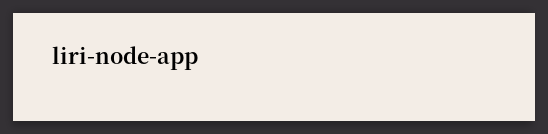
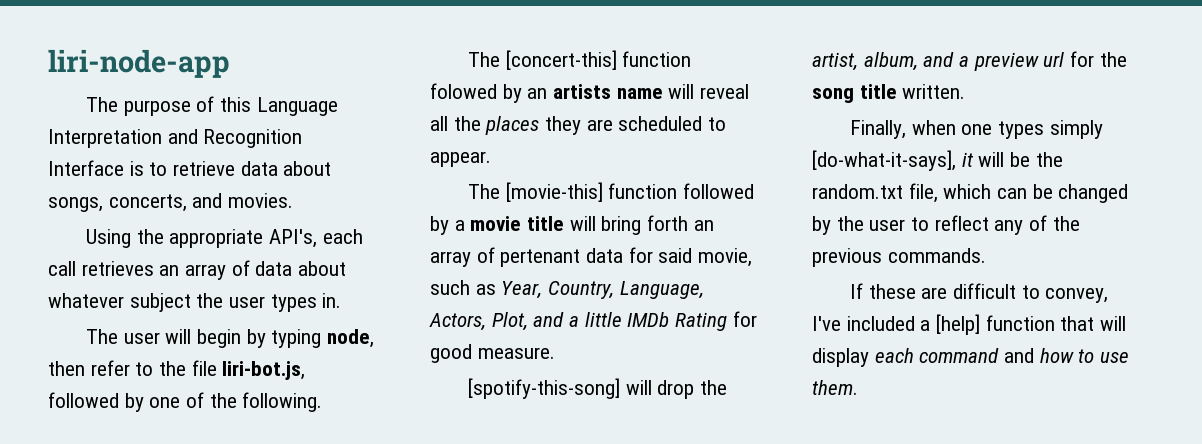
(198, 58) none -> [86,96,338,116] [48,129,303,148] [48,160,332,176] [48,193,294,212] [86,229,363,248] [48,260,347,280] [48,293,342,312] [86,329,375,348] [48,360,306,380] [48,392,323,412] [468,50,692,70] [430,83,750,103] [430,116,727,135] [430,151,491,167] [468,182,755,202] [430,215,714,235] [430,247,753,267] [430,280,704,299] [429,311,757,331] [430,344,555,363] [468,378,728,399] [812,51,1127,71] [812,84,966,103] [850,120,1103,139] [812,150,1063,171] [812,183,1129,203] [812,215,1080,235] [812,248,986,267] [850,283,1109,303] [812,314,1127,335] [812,348,1130,367] [812,380,858,395] // The purpose of this Language Interpretation and Recognition Interface is to retrieve data about songs, concerts, and movies. // Using the appropriate API's, each call retrieves an array of data about whatever subject the user types in. // The user will begin by typing node, then refer to the file liri-bot.js, followed by one of the following. // The [concert-this] function folowed by an artists name will reveal all the places they are scheduled to appear. // The [movie-this] function followed by a movie title will bring forth an array of pertenant data for said movie, such as Year, Country, Language, Actors, Plot, and a little IMDb Rating for good measure. // [spotify-this-song] will drop the artist, album, and a preview url for the song title written. // Finally, when one types simply [do-what-it-says], it will be the random.txt file, which can be changed by the user to reflect any of the previous commands. // If these are difficult to convey, I've included a [help] function that will display each command and how to use them.

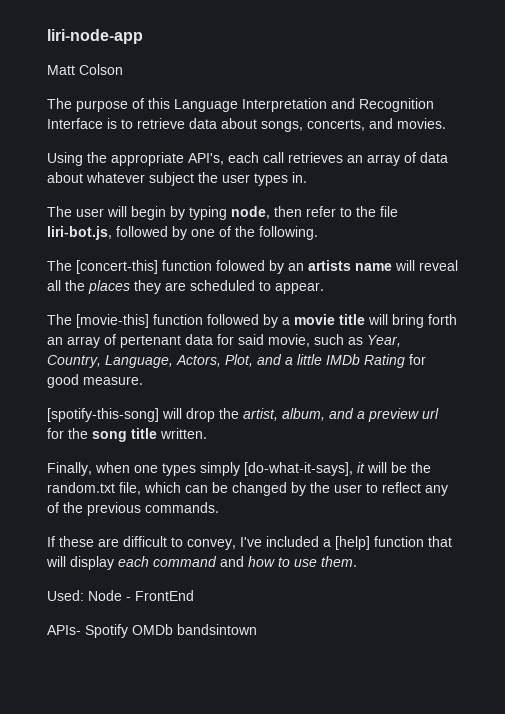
(230, 63) none -> [47,64,123,75] // Matt Colson
(858, 387) none -> [47,590,194,601] [47,624,257,638] // Used: Node - FrontEnd // APIs- Spotify OMDb bandsintown

